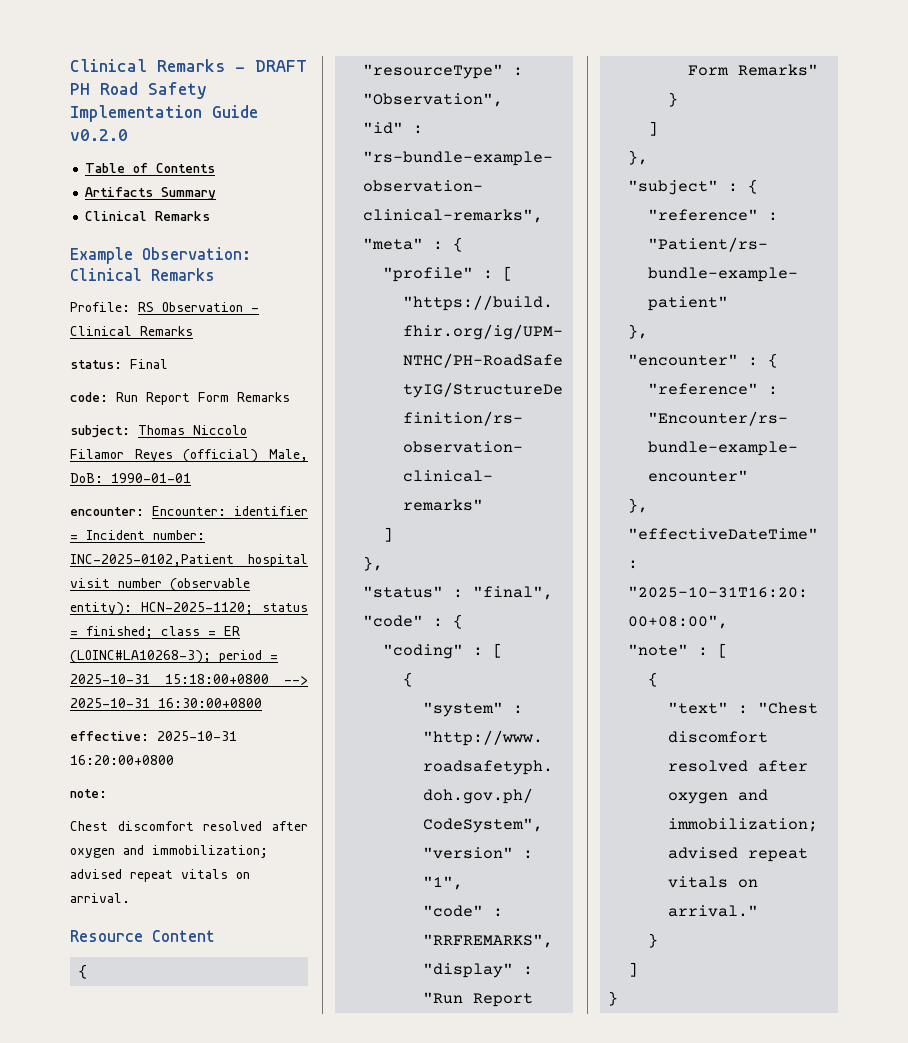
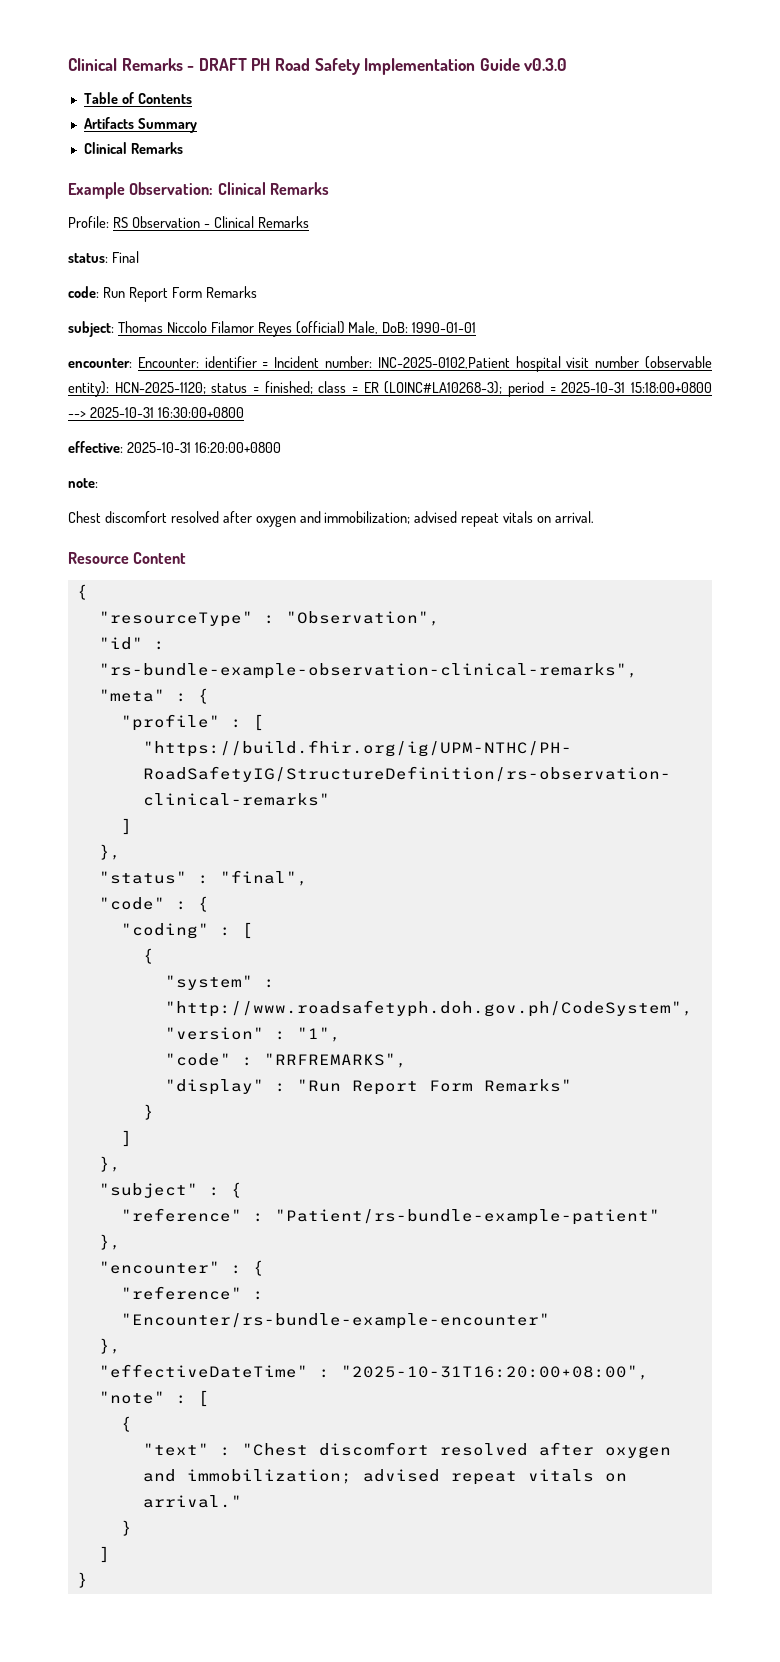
[70,129,128,141] v0.2.0 -> [524,58,568,71] v0.3.0

